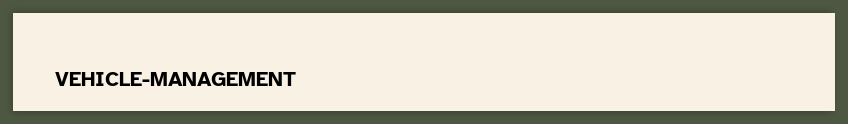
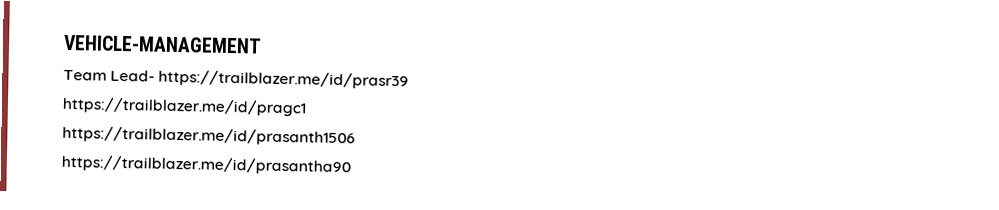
(296, 79) none -> [63,69,410,90] [62,96,307,117] [62,125,355,147] [61,154,351,176] // Team Lead- https://trailblazer.me/id/prasr39 // https://trailblazer.me/id/pragc1 // https://trailblazer.me/id/prasanth1506 // https://trailblazer.me/id/prasantha90

